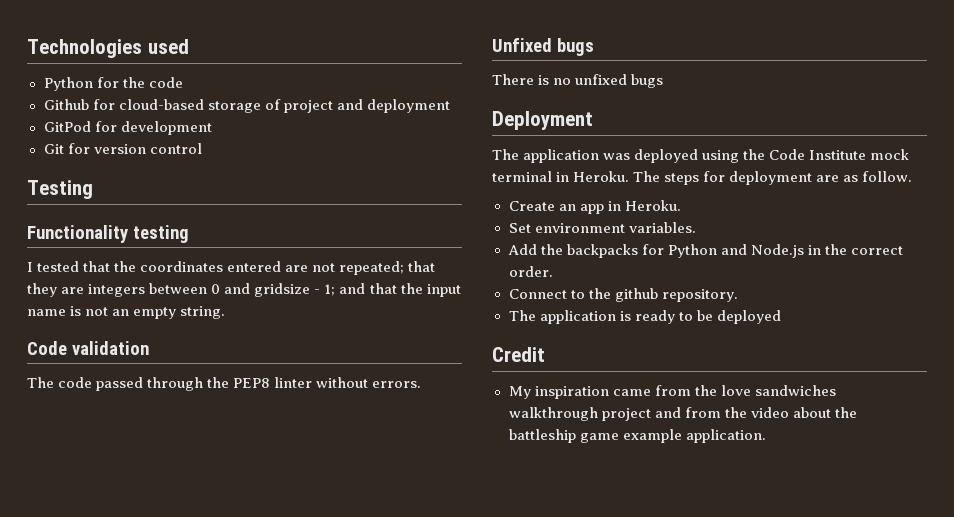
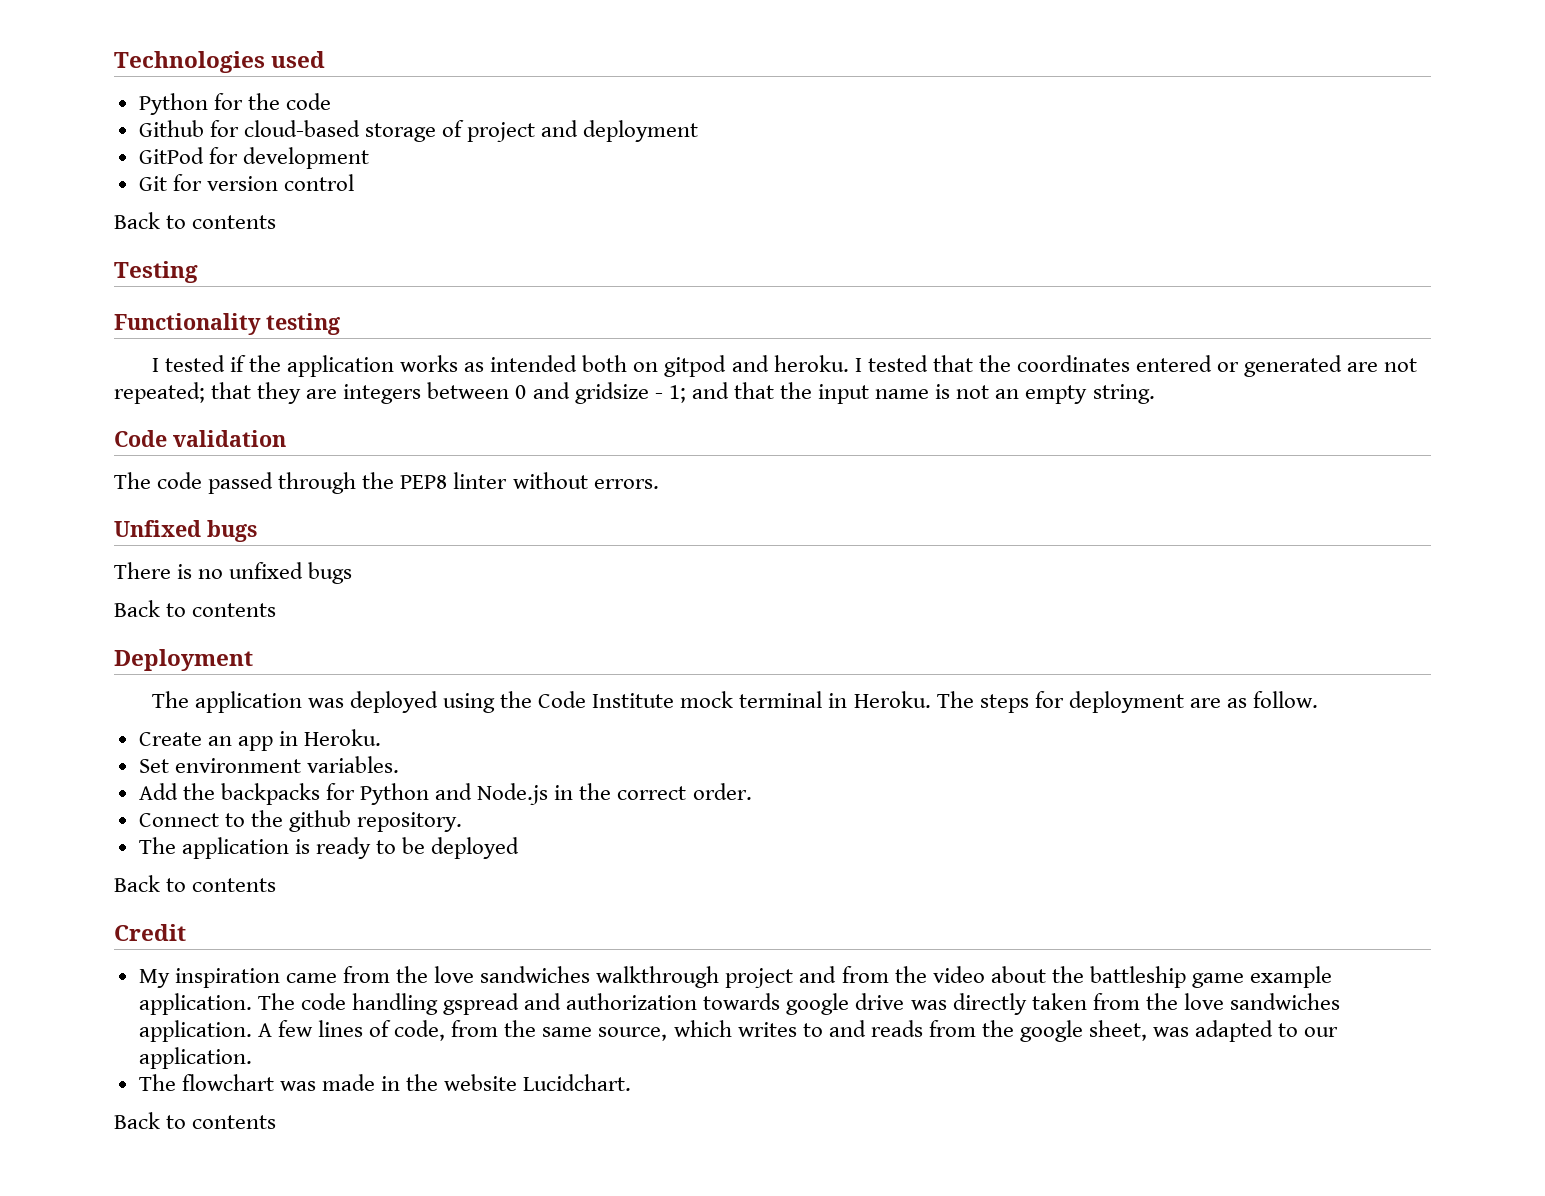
(202, 148) none -> [114,212,277,229] // Back to contents
(80, 266) none -> [229,355,928,377] if the application works as intended both on gitpod and heroku. I tested
(282, 266) none -> [1217,355,1343,377] or generated
(664, 81) none -> [114,600,277,617] // Back to contents
(781, 317) none -> [114,875,277,892] // Back to contents
(766, 436) none -> [257,993,1340,1015] [138,1020,1339,1042] [138,1047,252,1069] [138,1074,632,1091] [114,1112,277,1129] The code handling gspread and authorization towards google drive was directly taken from the love sandwiches application. A few lines of code, from the same source, which writes to and reads from the google sheet, was adapted to our application. // The flowchart was made in the website Lucidchart. // Back to contents

